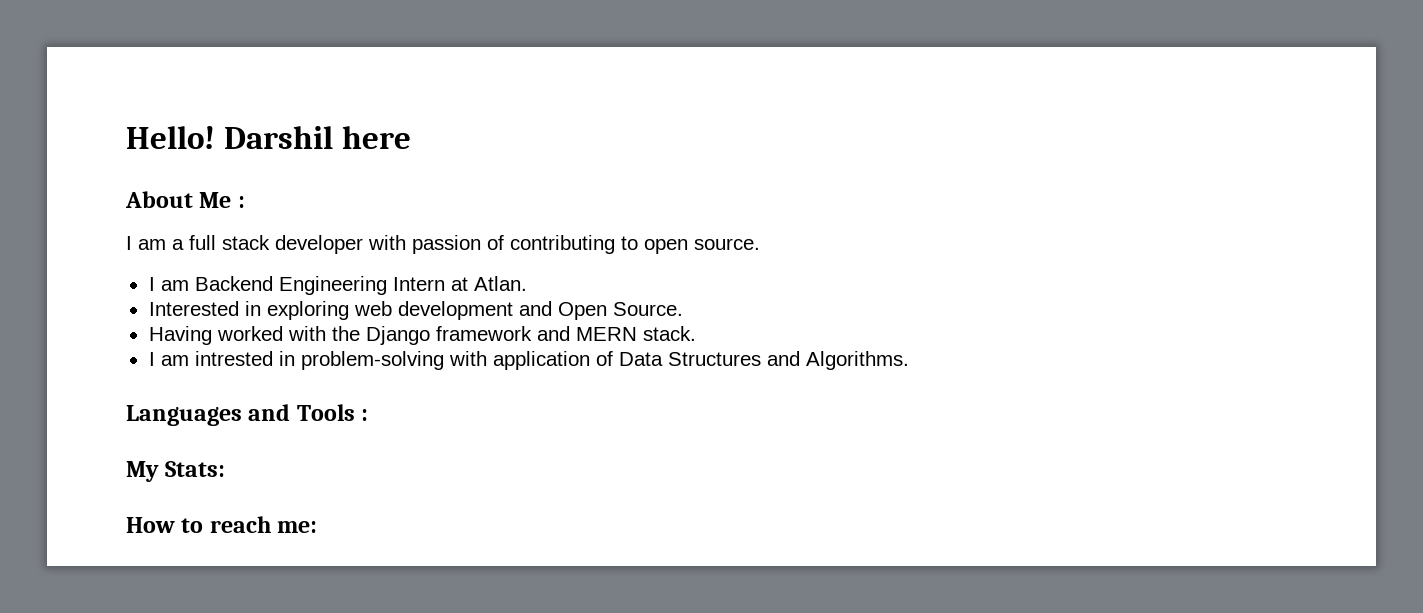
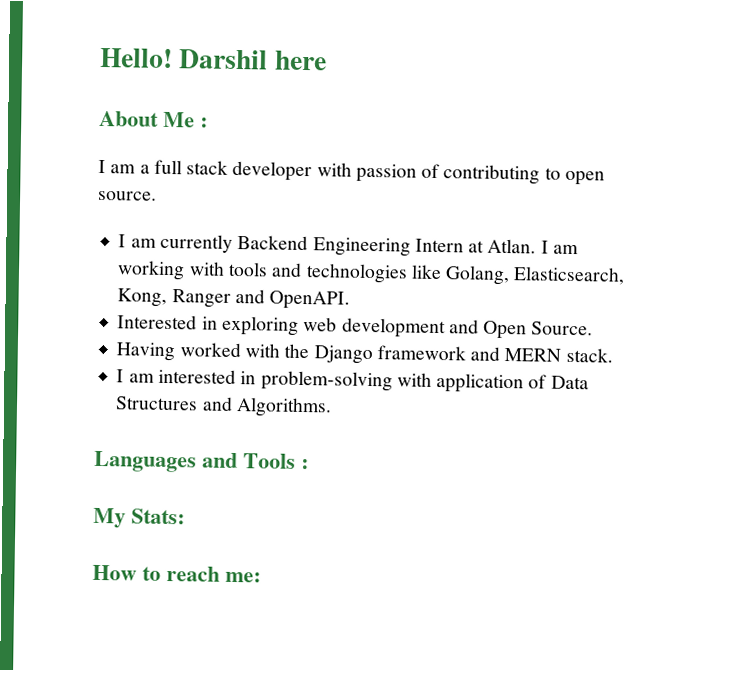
(189, 285) none -> [159,233,233,253] currently
(527, 283) none -> [540,240,579,255] [117,260,626,286] [117,288,351,310] I am working with tools and technologies like Golang, Elasticsearch, Kong, Ranger and OpenAPI.
[194,351,273,366] intrested -> [157,368,236,385] interested

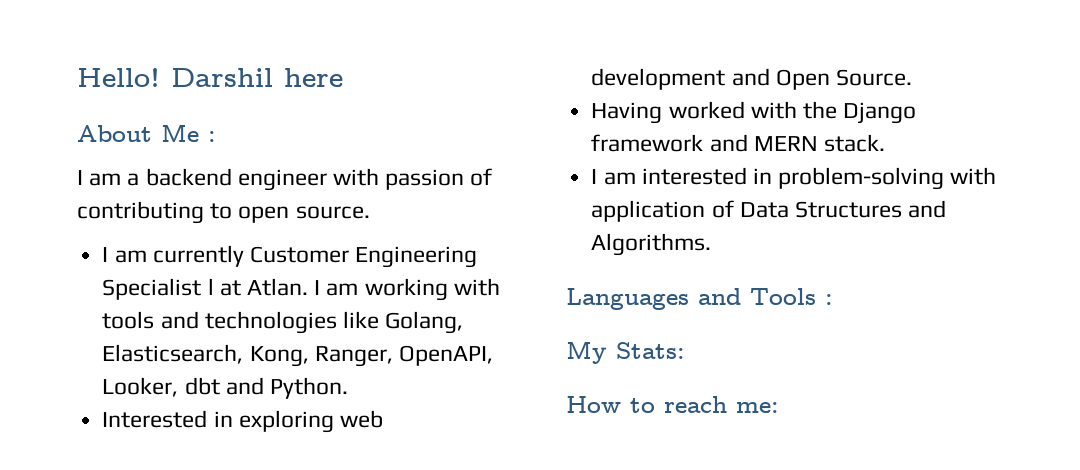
[153,159,313,182] full stack developer -> [145,168,327,191] backend engineer
[237,235,464,257] Backend Engineering Intern -> [249,246,478,268] [102,278,214,300] Customer Engineering Specialist l
[171,288,351,310] Ranger and OpenAPI. -> [314,345,493,367] [102,377,348,399] Ranger, OpenAPI, Looker, dbt and Python.

